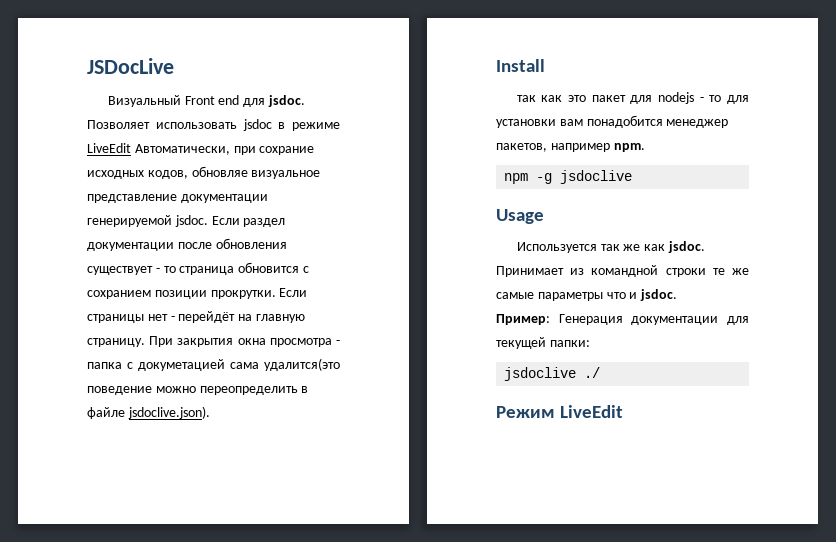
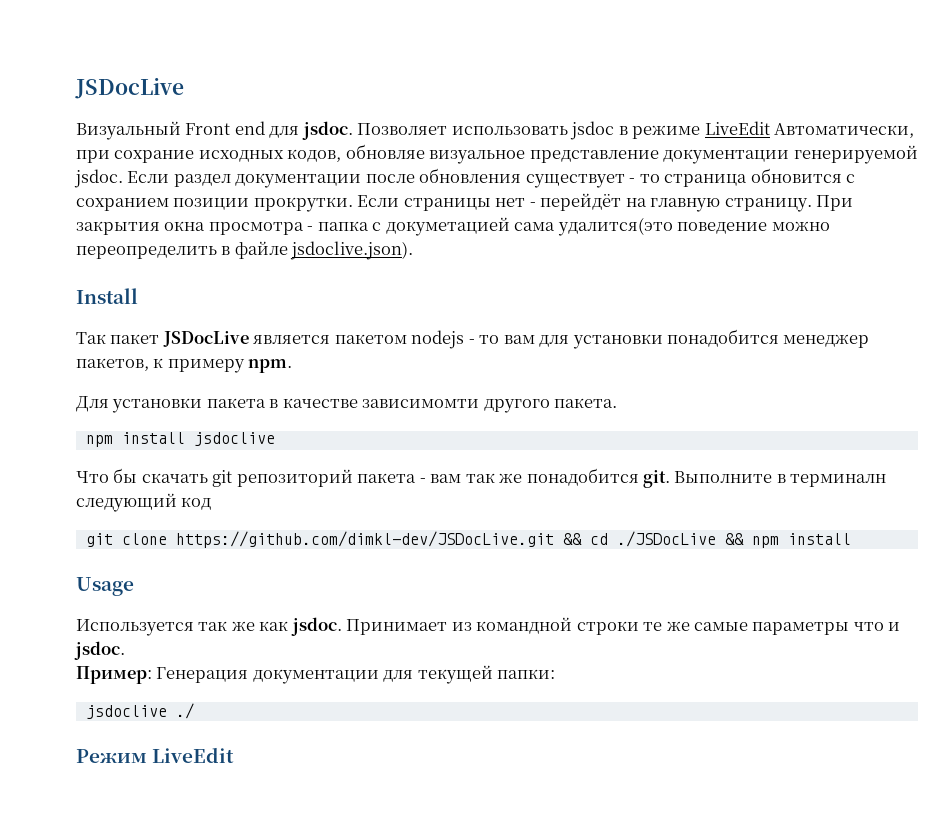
[516,95,653,104] так как это пакет для -> [76,331,407,347] Так пакет JSDocLive является пакетом
(722, 98) none -> [503,335,535,344] вам
[559,119,583,126] вам -> (663, 341) none
[550,143,610,152] например -> [153,358,245,373] к примеру
[504,170,633,184] // npm -g jsdoclive -> [76,396,618,413] [85,432,275,447] [76,468,887,488] [76,493,212,512] [85,531,851,548] // Для установки пакета в качестве зависимомти другого пакета. // npm install jsdoclive // Что бы скачать git репозиторий пакета - вам так же понадобится git. Выполните в терминалн следующий код // git clone https://github.com/dimkl-dev/JSDocLive.git && cd ./JSDocLive && npm install

